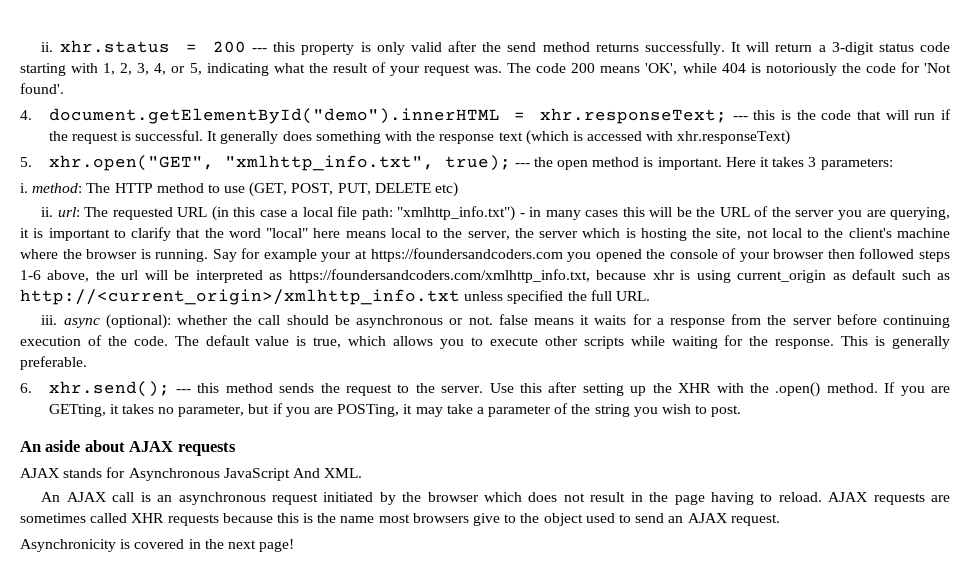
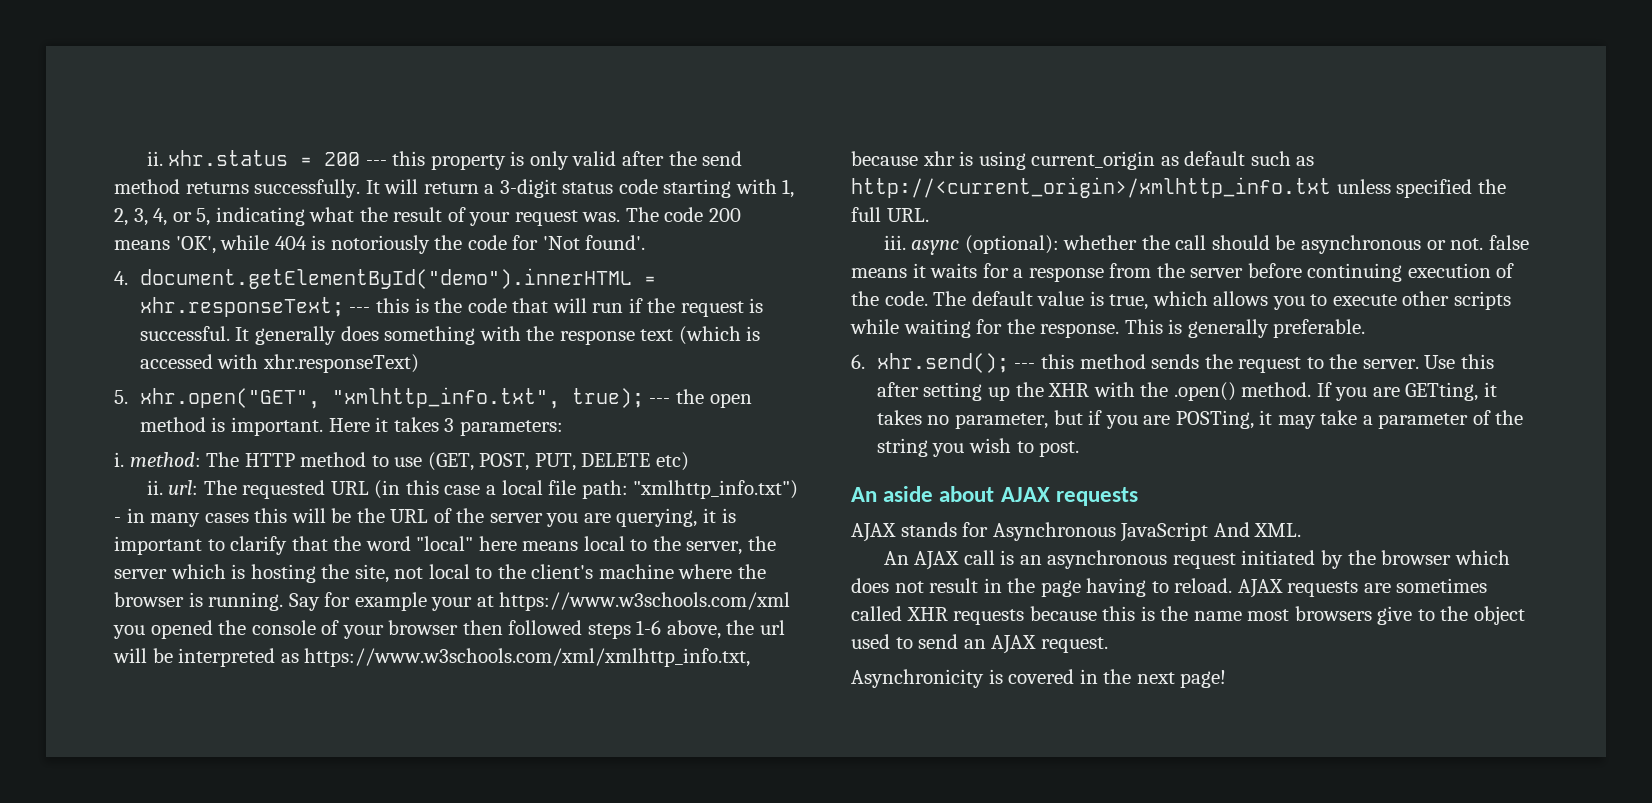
[370,248,563,262] https://foundersandcoders.com -> [499,592,791,611] https://www.w3schools.com/xml
[288,269,590,283] https://foundersandcoders.com/xmlhttp_info.txt, -> [304,648,751,667] https://www.w3schools.com/xml/xmlhttp_info.txt,

